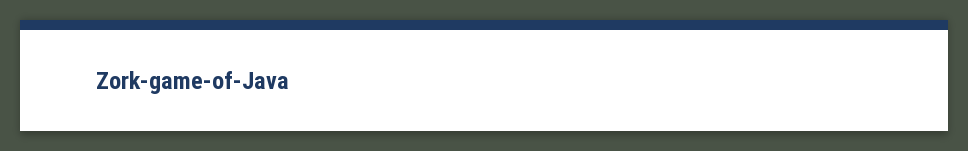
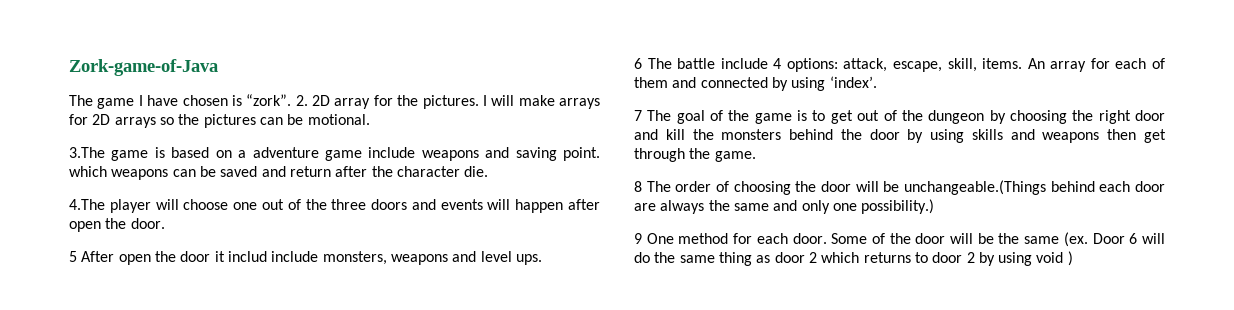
(289, 82) none -> [69,94,600,109] [69,114,370,128] [69,147,600,161] [69,166,489,180] [69,199,600,213] [69,218,165,232] [69,251,542,265] [634,58,1165,72] [634,76,877,91] [634,110,1165,124] [634,129,1166,143] [634,148,756,162] [634,180,1165,195] [634,199,935,214] [634,232,1165,247] [634,251,1073,266] // The game I have chosen is “zork”. 2. 2D array for the pictures. I will make arrays for 2D arrays so the pictures can be motional. // 3.The game is based on a adventure game include weapons and saving point. which weapons can be saved and return after the character die. // 4.The player will choose one out of the three doors and events will happen after open the door. // 5 After open the door it includ include monsters, weapons and level ups. // 6 The battle include 4 options: attack, escape, skill, items. An array for each of them and connected by using ‘index’. // 7 The goal of the game is to get out of the dungeon by choosing the right door and kill the monsters behind the door by using skills and weapons then get through the game. // 8 The order of choosing the door will be unchangeable.(Things behind each door are always the same and only one possibility.) // 9 One method for each door. Some of the door will be the same (ex. Door 6 will do the same thing as door 2 which returns to door 2 by using void )

